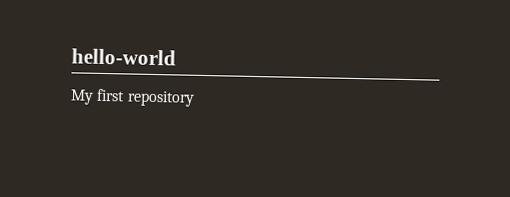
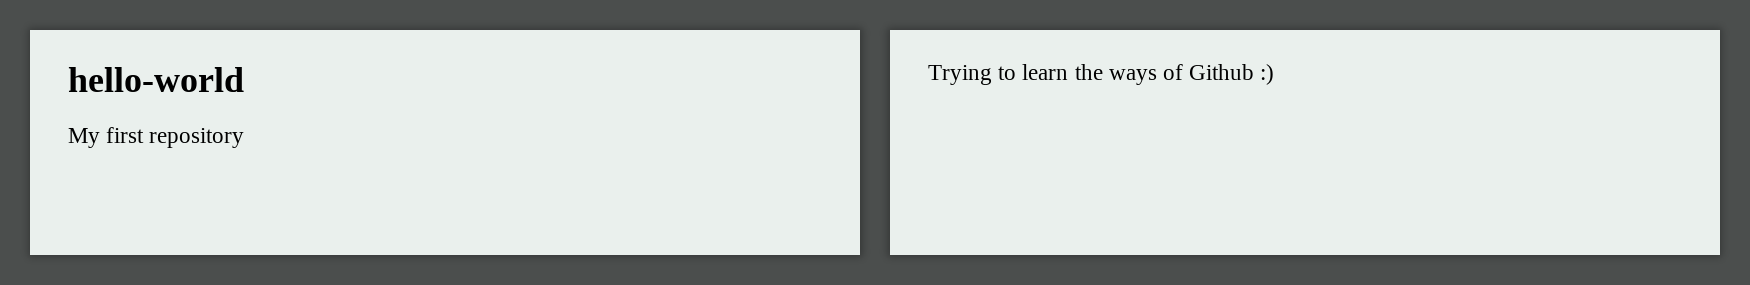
(195, 98) none -> [928,64,1275,85] // Trying to learn the ways of Github :)

